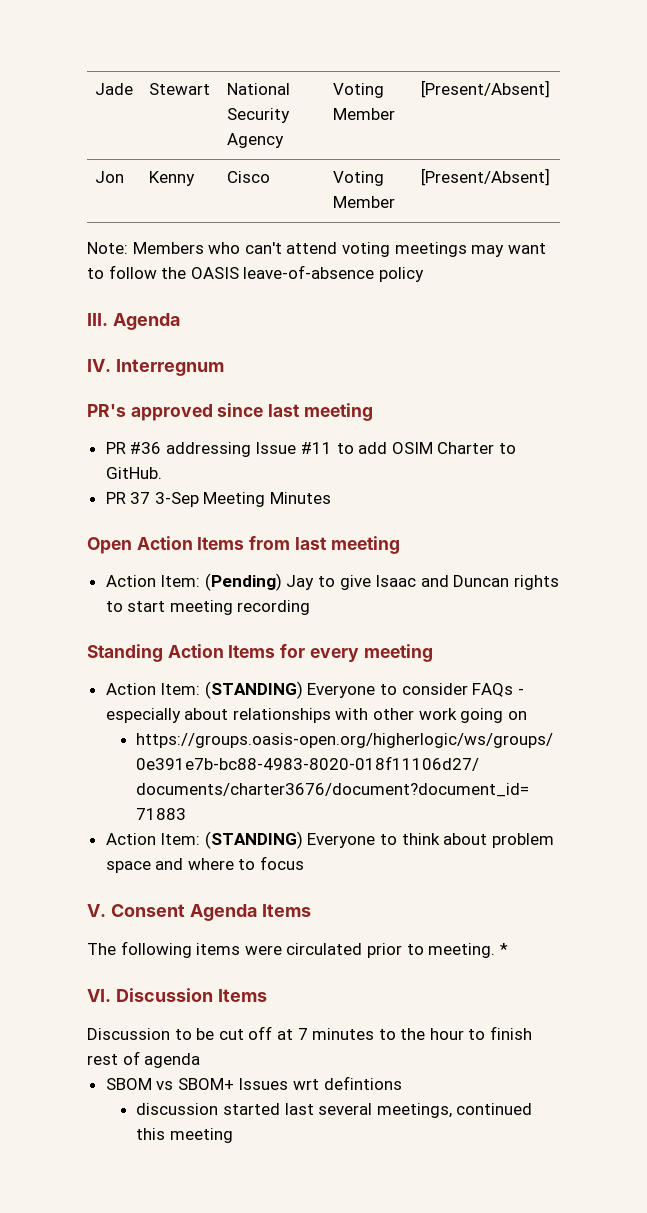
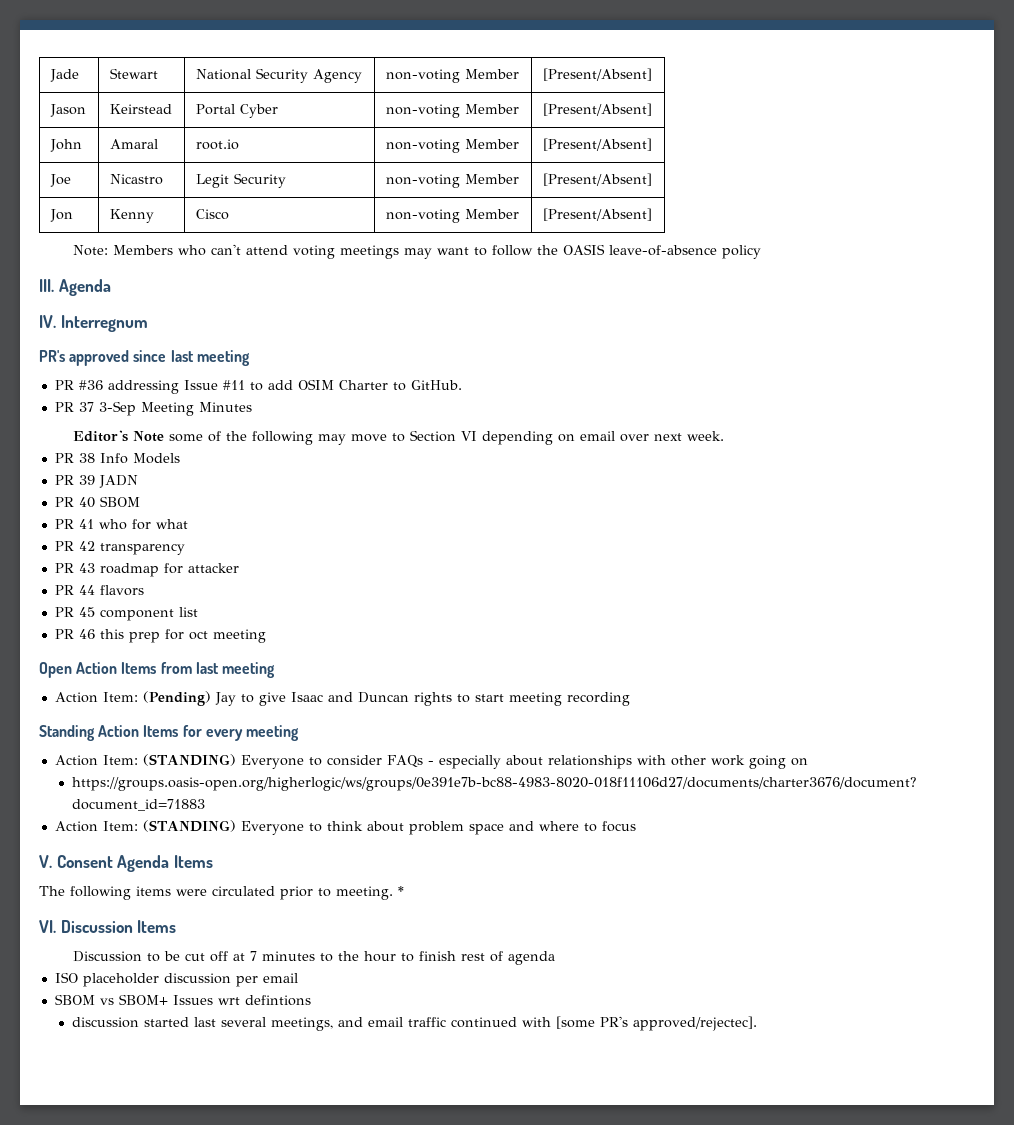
[332,83,384,98] Voting -> [385,69,519,83] [542,68,652,81] [49,104,86,117] [109,104,172,114] [195,104,278,118] [385,104,519,118] [542,103,652,116] [49,139,82,152] [109,139,158,149] [195,139,239,150] [385,139,519,153] [542,138,652,151] [49,174,71,187] [109,174,163,185] [195,173,286,188] [385,174,460,188] non-voting Member | [Present/Absent] // Jason | Keirstead | Portal Cyber | non-voting Member | [Present/Absent] // John | Amaral | root.io | non-voting Member | [Present/Absent] // Joe | Nicastro | Legit Security | non-voting
[332,171,384,186] Voting -> [385,209,460,223] non-voting
(332, 498) none -> [73,430,725,445] [54,453,180,464] [54,475,138,488] [54,496,140,508] [54,519,188,530] [54,541,185,555] [54,563,239,577] [54,585,144,596] [54,607,198,621] [54,629,266,643] // Editor's Note some of the following may move to Section VI depending on email over next week. // PR 38 Info Models // PR 39 JADN // PR 40 SBOM // PR 41 who for what // PR 42 transparency // PR 43 roadmap for attacker // PR 44 flavors // PR 45 component list // PR 46 this prep for oct meeting
(201, 1060) none -> [54,972,298,987] // ISO placeholder discussion per email
[456,1103,533,1115] [136,1128,234,1143] continued this meeting -> [338,1016,758,1031] and email traffic continued with [some PR's approved/rejectec].

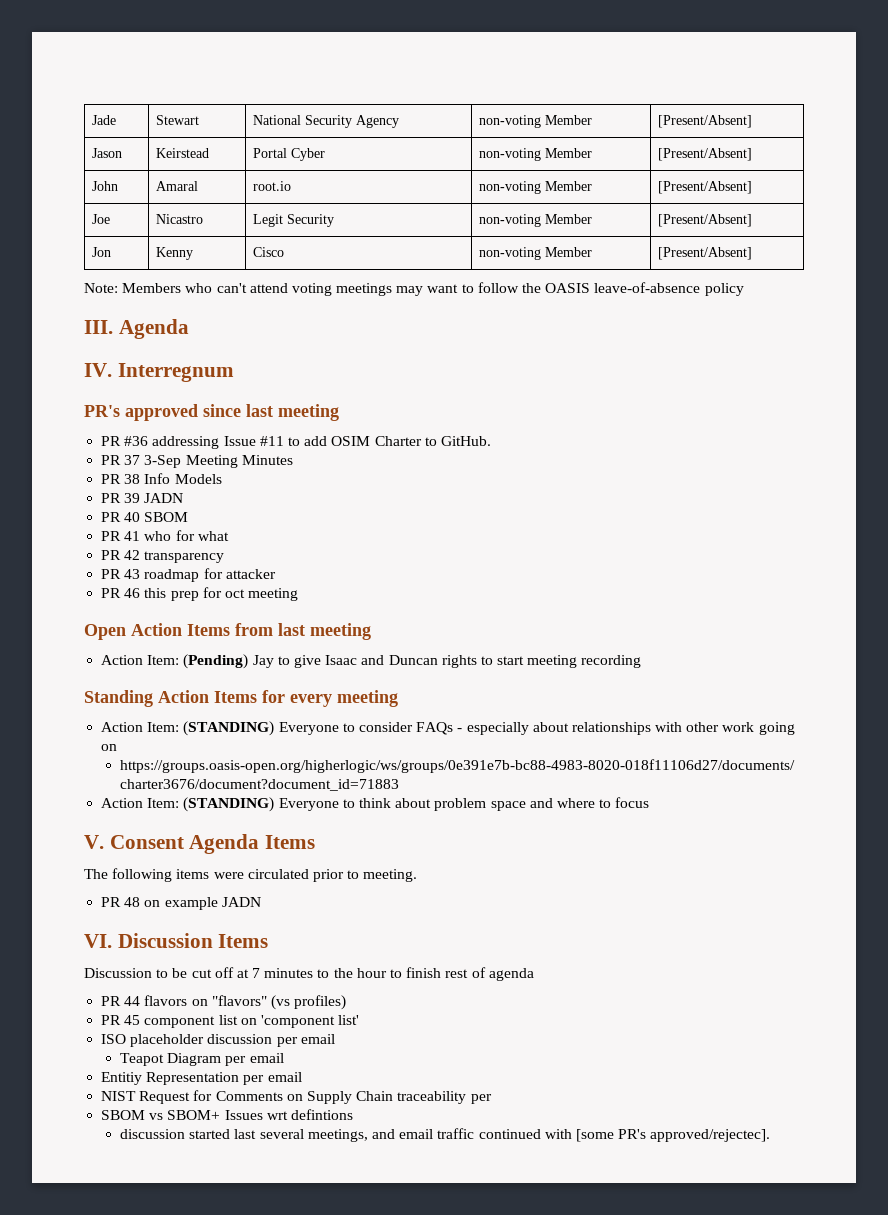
[73,430,725,445] // Editor's Note some of the following may move to Section VI depending on email over next week. -> (293, 460) none
[54,585,144,596] [54,607,198,621] // PR 44 flavors // PR 45 component list -> (276, 574) none
[398,886,404,896] * -> [101,897,261,910] // PR 48 on example JADN
(556, 958) none -> [101,995,347,1010] [101,1015,360,1028] // PR 44 flavors on "flavors" (vs profiles) // PR 45 component list on 'component list'
(298, 978) none -> [120,1053,284,1066] [101,1072,302,1085] [101,1090,492,1104] // Teapot Diagram per email // Entitiy Representation per email // NIST Request for Comments on Supply Chain traceability per

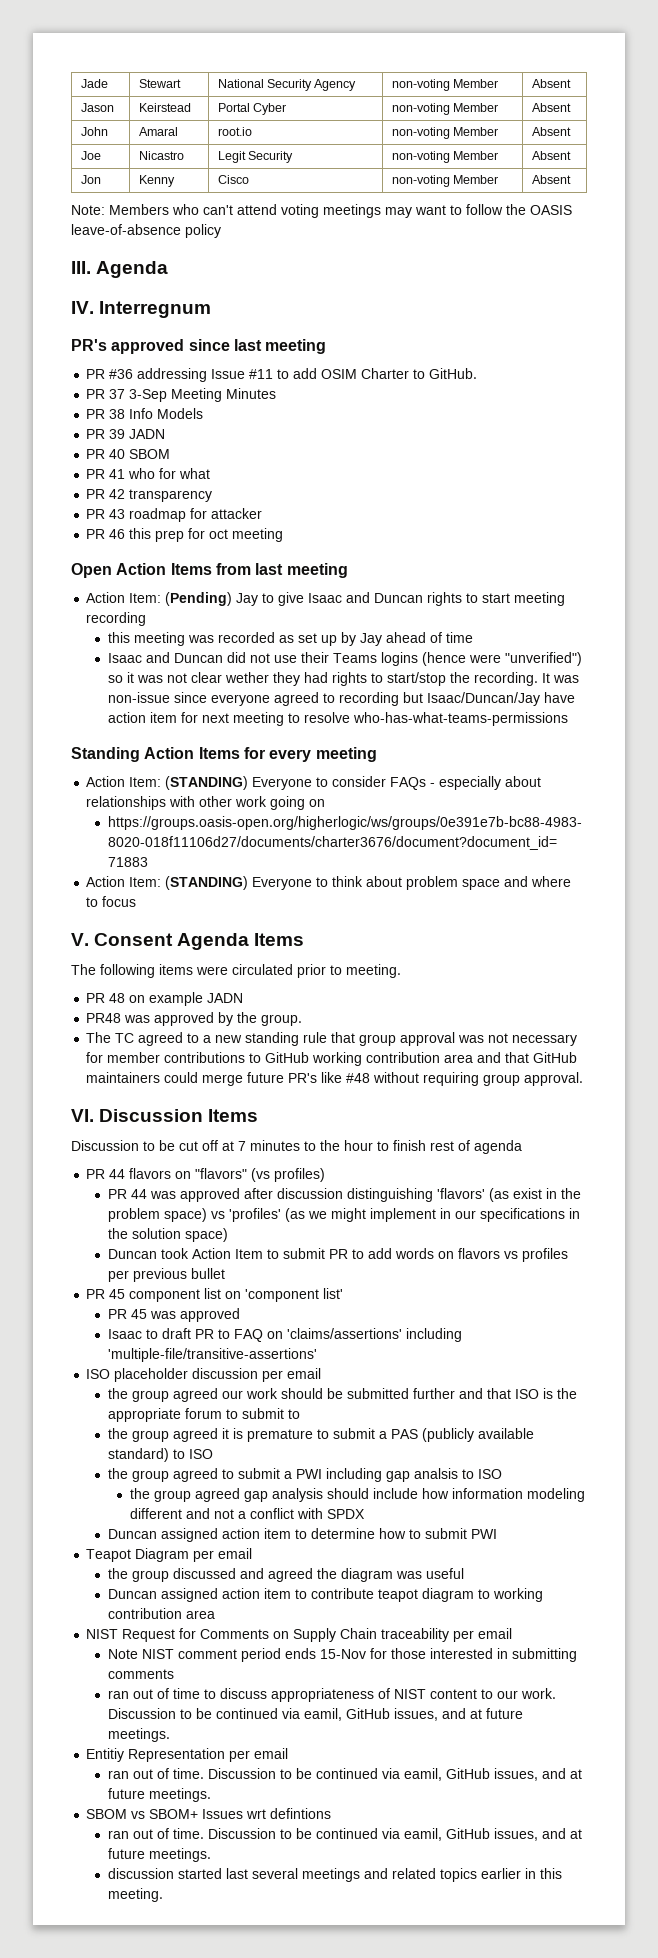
[658,115,753,128] [Present/Absent] -> [531,79,571,88] Absent
[658,148,753,161] [Present/Absent] -> [531,103,571,112] Absent
[658,181,753,194] [Present/Absent] -> [531,127,571,136] Absent
[658,214,753,227] [Present/Absent] -> [531,151,571,160] Absent
[658,247,753,260] [Present/Absent] -> [531,175,571,184] Absent
(642, 661) none -> [108,632,474,646] [108,652,583,666] [108,672,580,686] [108,692,576,706] [108,712,569,726] // this meeting was recorded as set up by Jay ahead of time // Isaac and Duncan did not use their Teams logins (hence were "unverified") so it was not clear wether they had rights to start/stop the recording. It was non-issue since everyone agreed to recording but Isaac/Duncan/Jay have action item for next meeting to resolve who-has-what-teams-permissions
(261, 902) none -> [86,1012,303,1026] [86,1032,578,1046] [86,1052,578,1066] [86,1072,584,1086] // PR48 was approved by the group. // The TC agreed to a new standing rule that group approval was not necessary for member contributions to GitHub working contribution area and that GitHub maintainers could merge future PR's like #48 without requiring group approval.
(347, 1002) none -> [108,1188,582,1202] [108,1208,581,1222] [108,1228,229,1242] [108,1248,569,1262] [108,1268,226,1282] // PR 44 was approved after discussion distinguishing 'flavors' (as exist in the problem space) vs 'profiles' (as we might implement in our specifications in the solution space) // Duncan took Action Item to submit PR to add words on flavors vs profiles per previous bullet
(360, 1020) none -> [108,1308,241,1322] [108,1328,463,1342] [108,1348,318,1362] // PR 45 was approved // Isaac to draft PR to FAQ on 'claims/assertions' including 'multiple-file/transitive-assertions'
[120,1053,284,1066] [101,1072,302,1085] Teapot Diagram per email // Entitiy Representation per email -> [108,1388,578,1402] [108,1408,301,1422] [108,1428,535,1442] [108,1448,214,1462] [108,1468,503,1482] [129,1488,585,1502] [129,1508,365,1519] [108,1528,498,1542] [86,1548,253,1562] [108,1568,465,1582] [108,1588,544,1602] [108,1608,216,1619] the group agreed our work should be submitted further and that ISO is the appropriate forum to submit to // the group agreed it is premature to submit a PAS (publicly available standard) to ISO // the group agreed to submit a PWI including gap analsis to ISO // the group agreed gap analysis should include how information modeling different and not a conflict with SPDX // Duncan assigned action item to determine how to submit PWI // Teapot Diagram per email // the group discussed and agreed the diagram was useful // Duncan assigned action item to contribute teapot diagram to working contribution area
(492, 1099) none -> [478,1628,513,1639] [108,1648,578,1662] [108,1669,175,1679] [108,1688,557,1702] [108,1708,524,1721] [108,1728,171,1742] [86,1748,289,1762] [108,1768,583,1781] [108,1788,212,1802] email // Note NIST comment period ends 15-Nov for those interested in submitting comments // ran out of time to discuss appropriateness of NIST content to our work. Discussion to be continued via eamil, GitHub issues, and at future meetings. // Entitiy Representation per email // ran out of time. Discussion to be continued via eamil, GitHub issues, and at future meetings.
[120,1128,771,1142] discussion started last several meetings, and email traffic continued with [some PR's approved/rejectec]. -> [108,1828,583,1841] [108,1848,212,1862] [108,1868,563,1882] [108,1888,164,1902] ran out of time. Discussion to be continued via eamil, GitHub issues, and at future meetings. // discussion started last several meetings and related topics earlier in this meeting.

